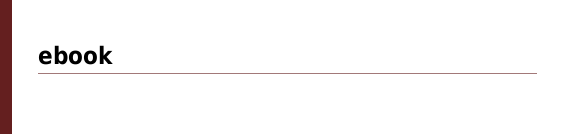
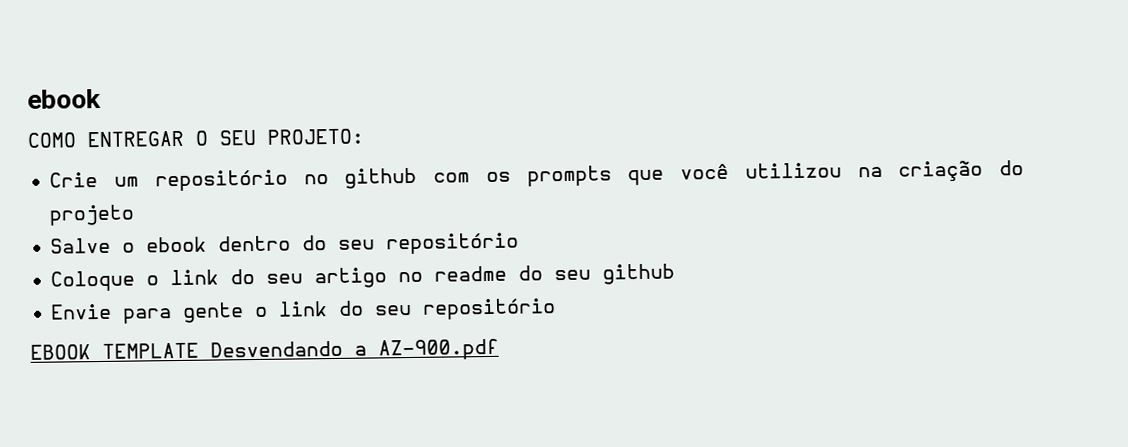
[38,45,113,65] ebook -> [27,88,101,109] [27,128,364,148] [49,160,1024,192] [49,204,135,226] [50,232,520,255] [50,263,676,292] [51,298,557,324] [30,338,499,361] ebook // COMO ENTREGAR O SEU PROJETO: // Crie um repositório no github com os prompts que você utilizou na criação do projeto // Salve o ebook dentro do seu repositório // Coloque o link do seu artigo no readme do seu github // Envie para gente o link do seu repositório // EBOOK TEMPLATE Desvendando a AZ-900.pdf

